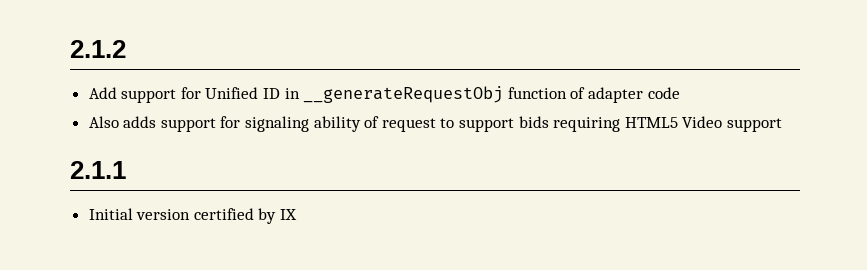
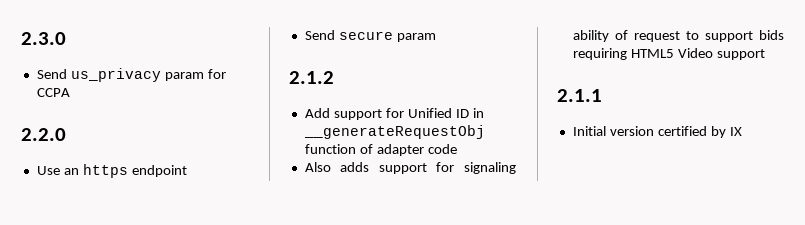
(70, 49) none -> [21,32,66,45] [36,68,226,82] [36,88,70,97] [21,128,66,141] [36,164,187,178] [304,30,436,42] 2.3.0 // Send us_privacy param for CCPA // 2.2.0 // Use an https endpoint // Send secure param //

